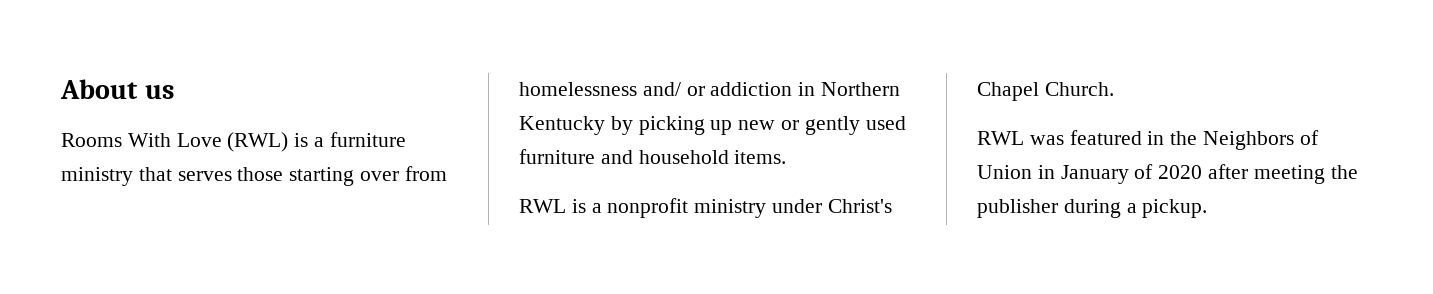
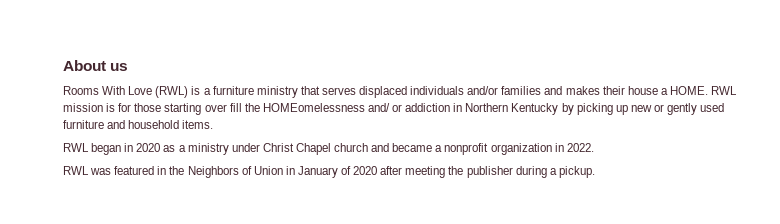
[237,166,447,186] [519,82,637,96] those starting over from homelessness -> [359,86,738,98] [63,103,365,115] displaced individuals and/or families and makes their house a HOME. RWL mission is for those starting over fill the HOMEomelessness
[571,198,892,218] [977,82,1114,101] is a nonprofit ministry under Christ's Chapel Church. -> [91,143,594,155] began in 2020 as a ministry under Christ Chapel church and became a nonprofit organization in 2022.

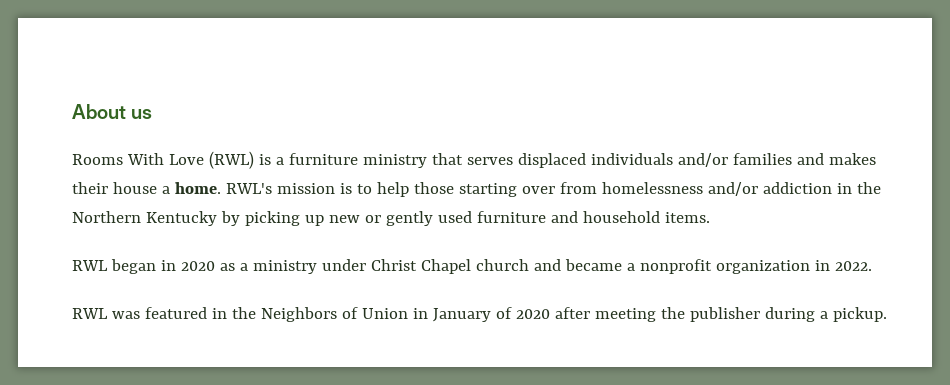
[669,86,738,95] [63,103,403,115] HOME. RWL mission is for those starting over fill the HOMEomelessness and/ or -> [174,182,758,197] home. RWL's mission is to help those starting over from homelessness and/or
(463, 107) none -> [856,182,881,194] the

